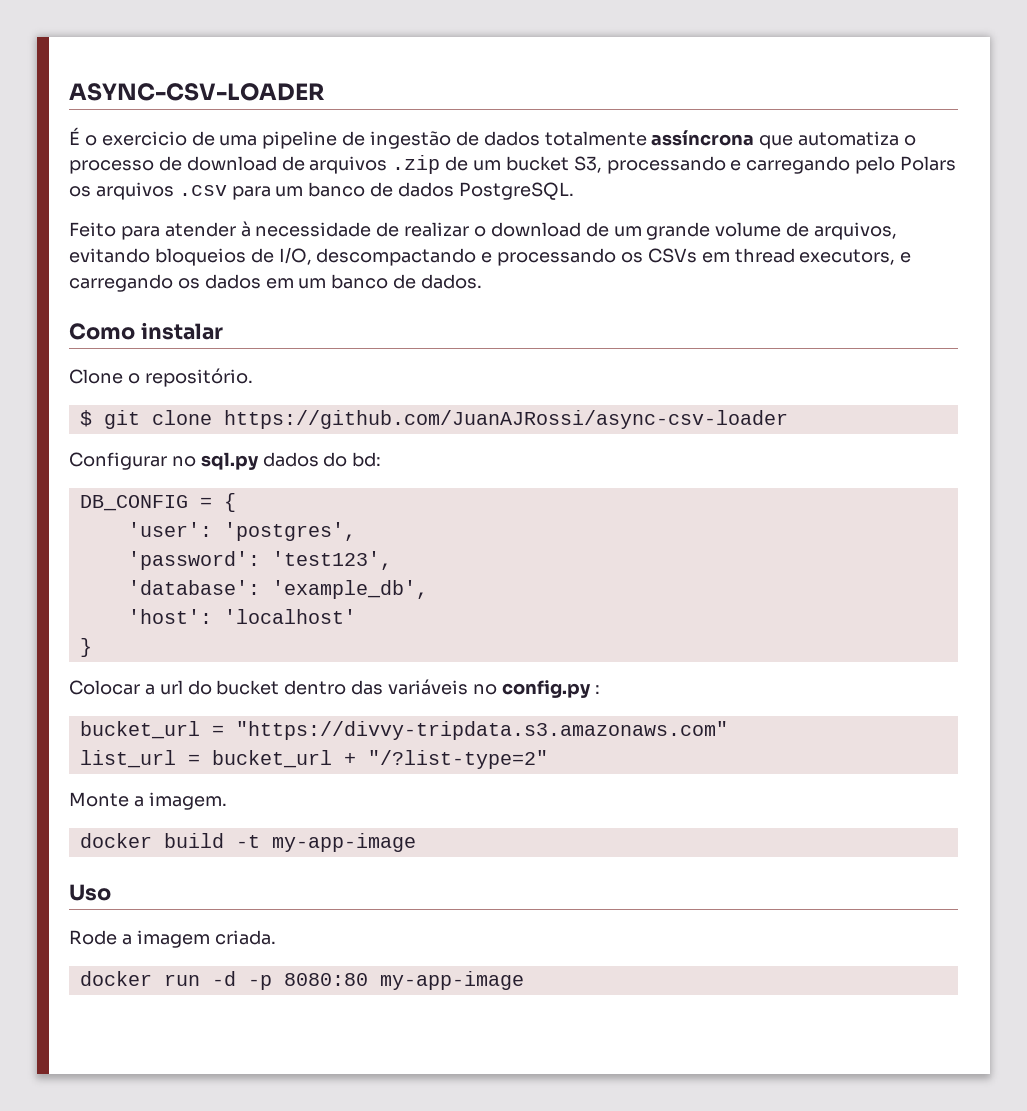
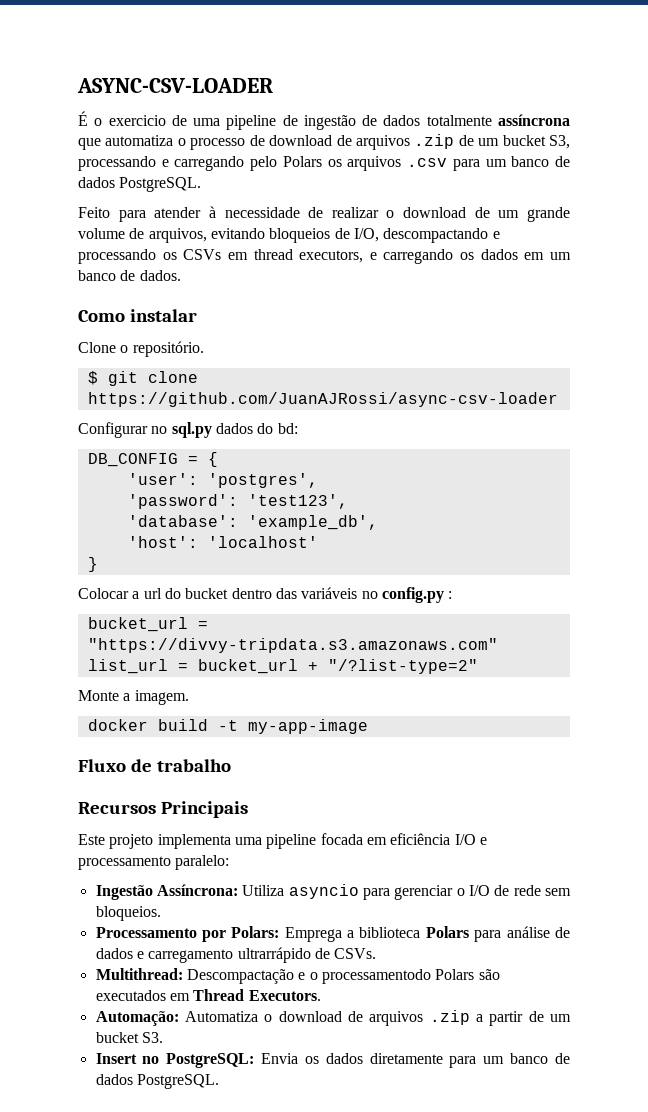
[69,884,111,901] [69,930,276,948] [79,971,524,990] Uso // Rode a imagem criada. // docker run -d -p 8080:80 my-app-image -> [78,759,232,772] [78,801,249,818] [78,833,487,849] [78,855,230,870] [95,884,571,900] [95,906,161,921] [95,926,570,942] [95,947,377,963] [95,968,500,984] [95,989,321,1001] [95,1010,571,1026] [95,1032,163,1043] [95,1053,570,1068] [95,1074,219,1089] Fluxo de trabalho // Recursos Principais // Este projeto implementa uma pipeline focada em eficiência I/O e processamento paralelo: // Ingestão Assíncrona: Utiliza asyncio para gerenciar o I/O de rede sem bloqueios. // Processamento por Polars: Emprega a biblioteca Polars para análise de dados e carregamento ultrarrápido de CSVs. // Multithread: Descompactação e o processamentodo Polars são executados em Thread Executors. // Automação: Automatiza o download de arquivos .zip a partir de um bucket S3. // Insert no PostgreSQL: Envia os dados diretamente para um banco de dados PostgreSQL.

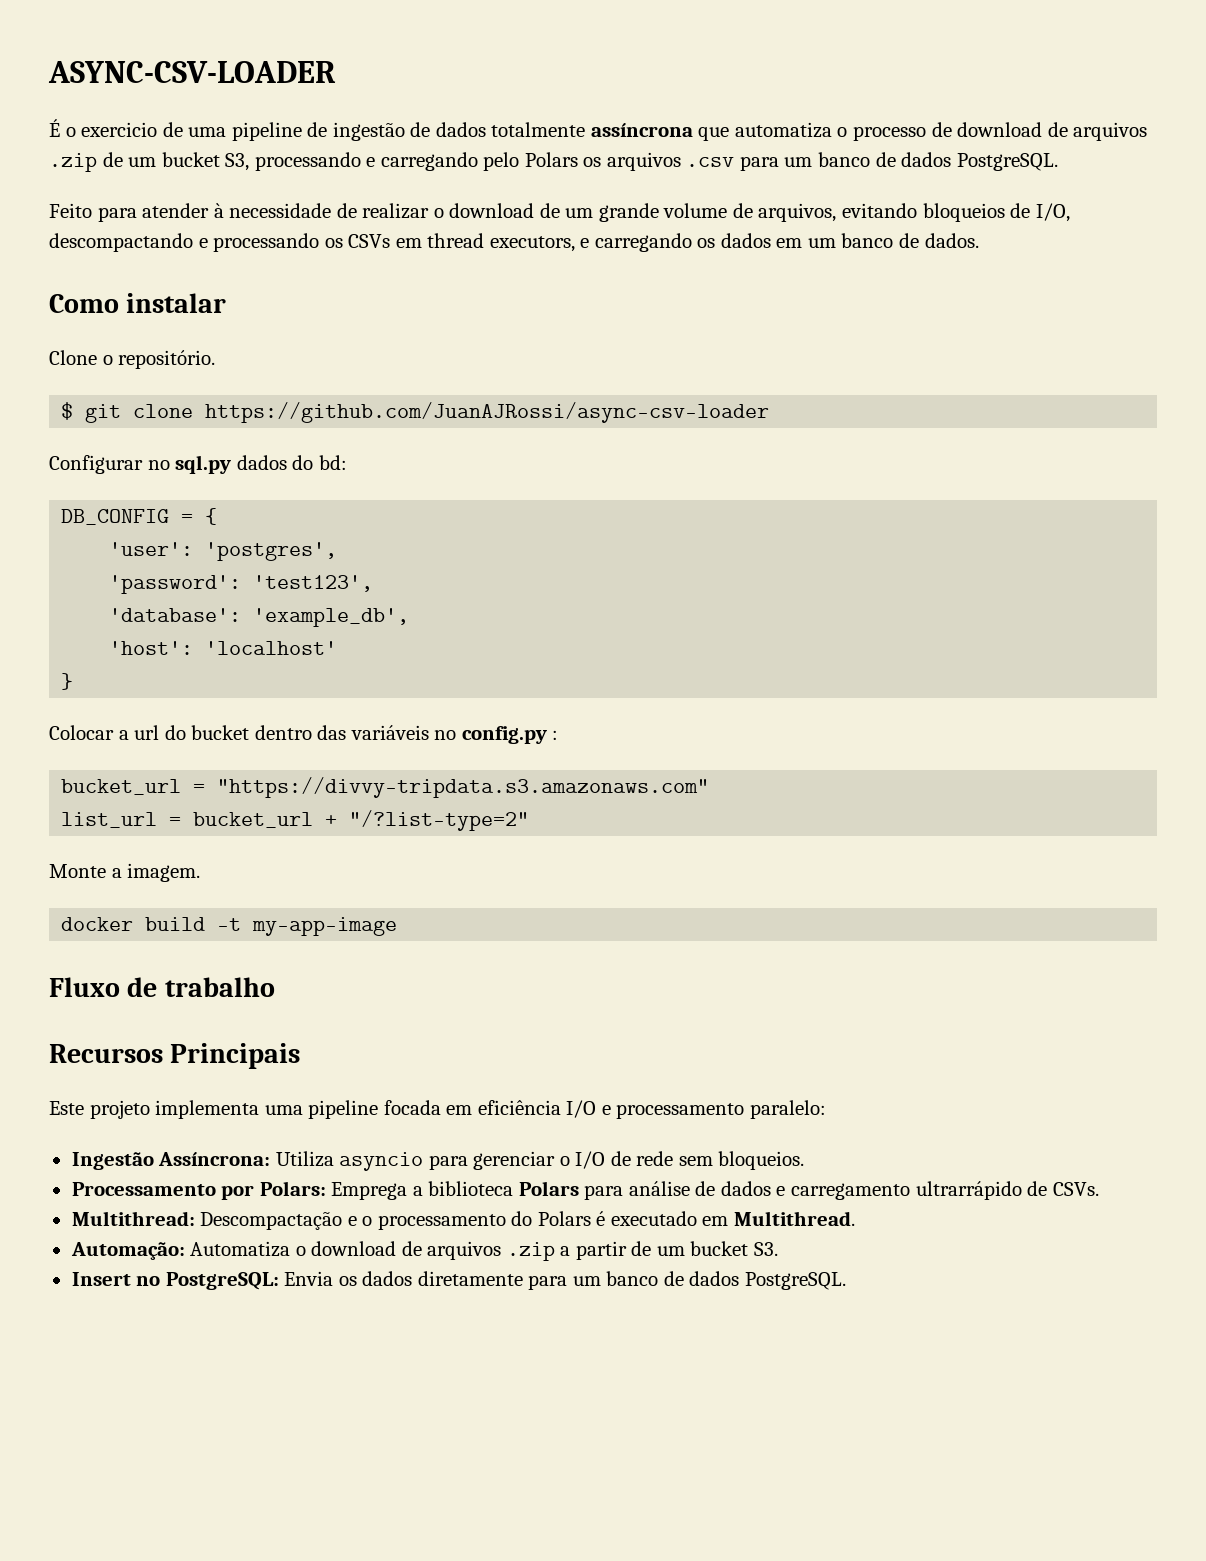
[321,969,500,984] [95,989,321,1001] processamentodo Polars são executados em Thread Executors. -> [377,1211,855,1230] processamento do Polars é executado em Multithread.

